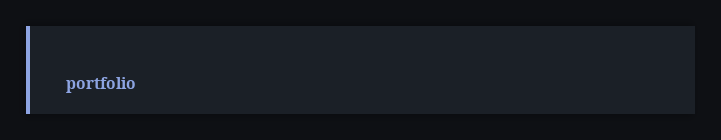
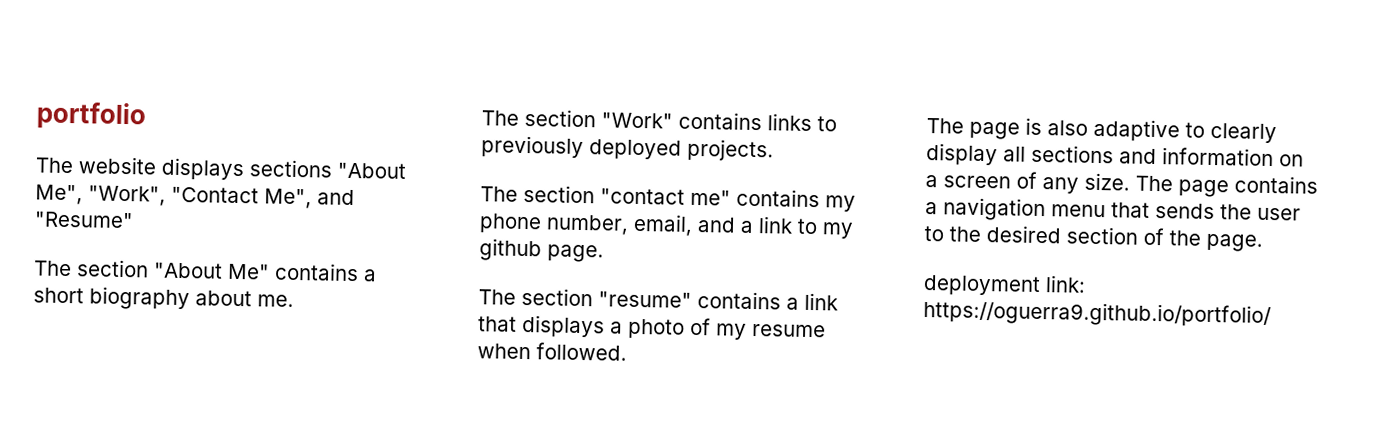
(136, 85) none -> [35,156,406,181] [35,184,355,209] [34,211,134,229] [33,259,377,282] [33,286,294,311] [481,108,837,132] [481,135,774,162] [480,184,856,212] [479,213,854,239] [479,238,604,263] [478,287,838,311] [478,314,826,340] [477,342,627,361] [926,117,1277,144] [926,143,1304,167] [925,171,1318,198] [925,197,1301,222] [924,225,1263,252] [923,274,1086,297] [923,299,1271,329] // The website displays sections "About Me", "Work", "Contact Me", and "Resume" // The section "About Me" contains a short biography about me. // The section "Work" contains links to previously deployed projects. // The section "contact me" contains my phone number, email, and a link to my github page. // The section "resume" contains a link that displays a photo of my resume when followed. // The page is also adaptive to clearly display all sections and information on a screen of any size. The page contains a navigation menu that sends the user to the desired section of the page. // deployment link: https://oguerra9.github.io/portfolio/

